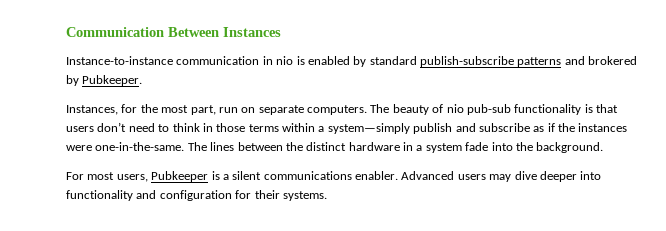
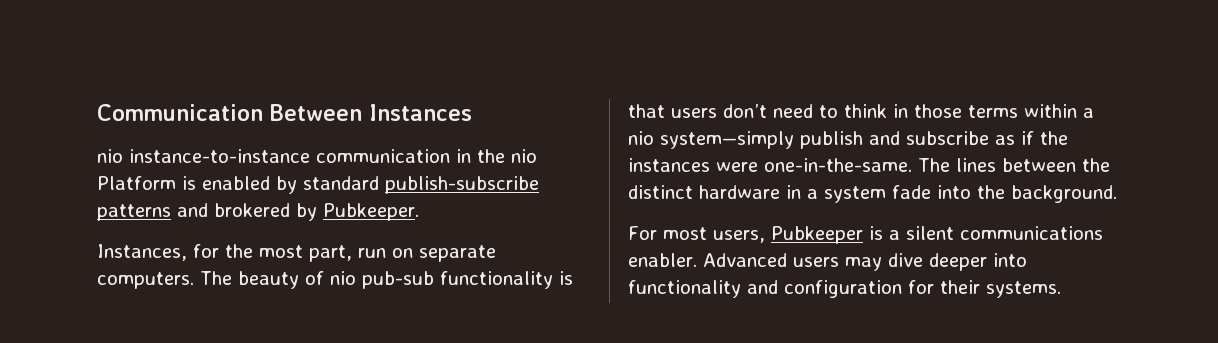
[66,56,294,65] Instance-to-instance communication in nio -> [97,149,537,163] [97,176,176,190] nio instance-to-instance communication in the nio Platform
(325, 129) none -> [628,131,654,145] nio

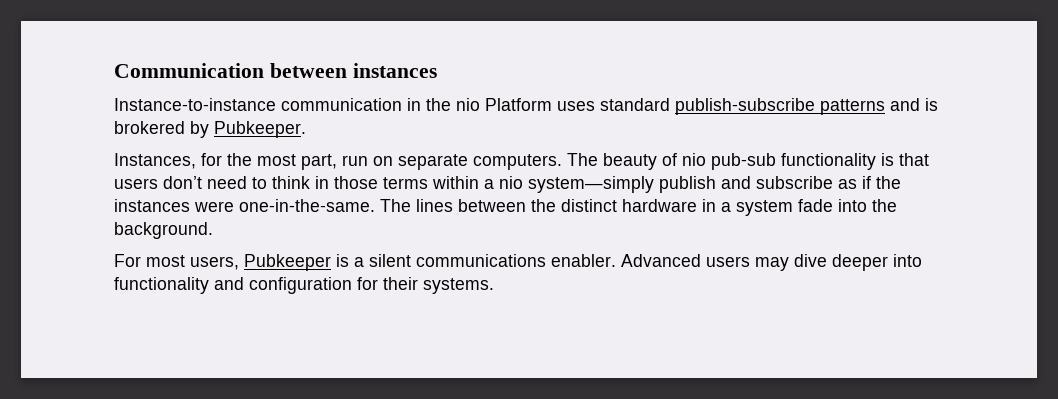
[270,104,472,121] [97,149,310,163] Between Instances // nio instance-to-instance -> [269,63,437,78] [114,98,276,111] between instances // Instance-to-instance
[182,176,297,194] is enabled by -> [557,101,595,111] uses
(208, 210) none -> [925,98,938,111] is

